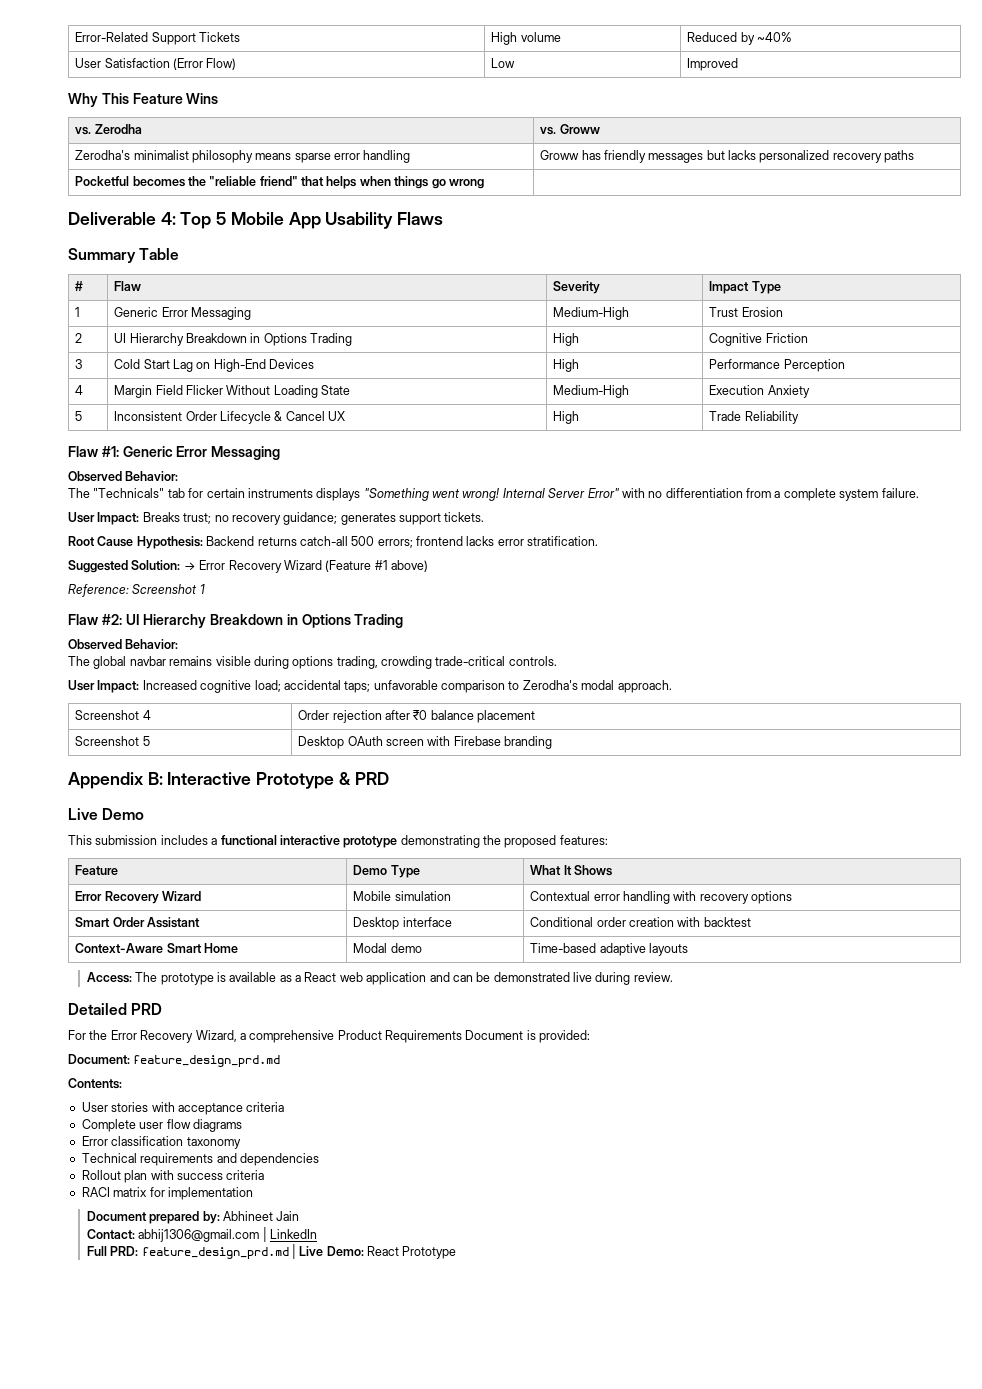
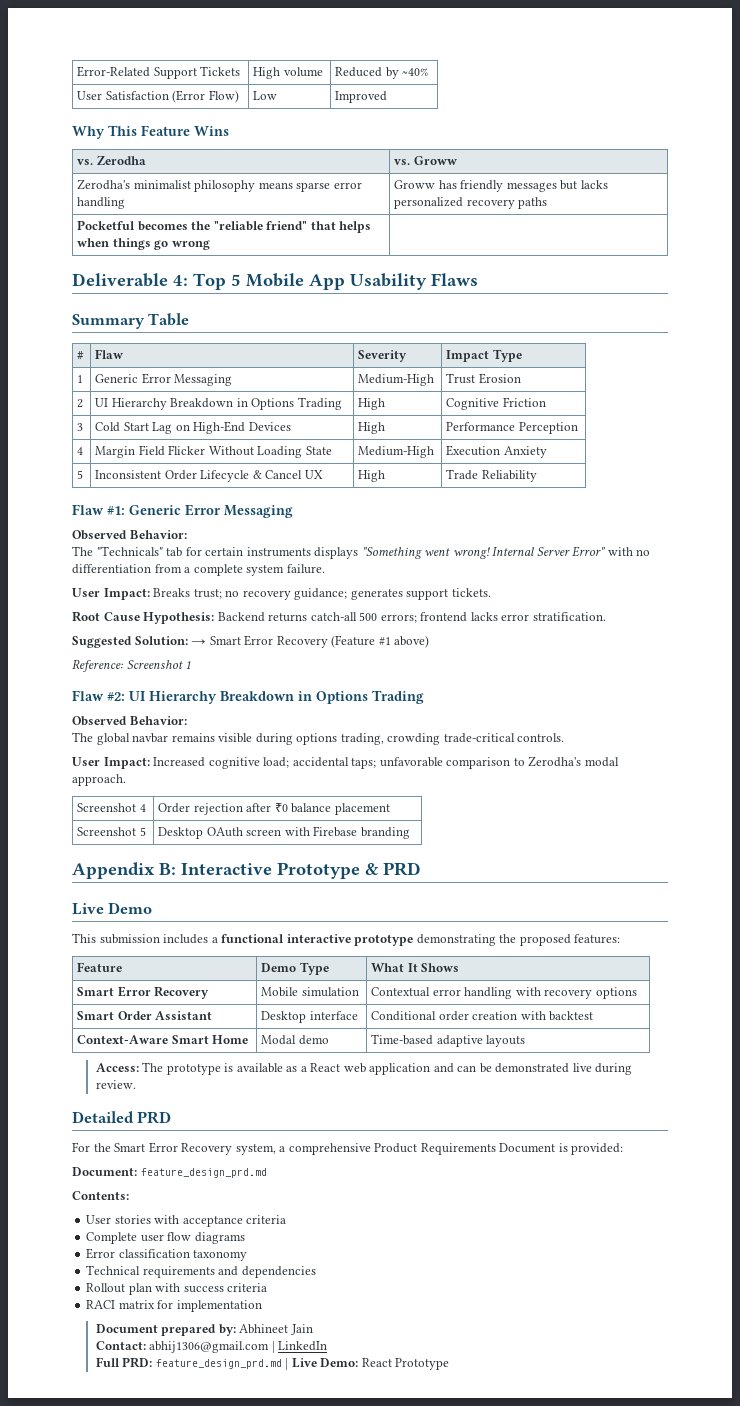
[199,560,322,573] Error Recovery Wizard -> [209,635,328,648] Smart Error Recovery
[75,891,201,904] Error Recovery Wizard -> [77,986,210,999] Smart Error Recovery
[110,1030,237,1043] Error Recovery Wizard, -> [114,1142,276,1155] Smart Error Recovery system,

